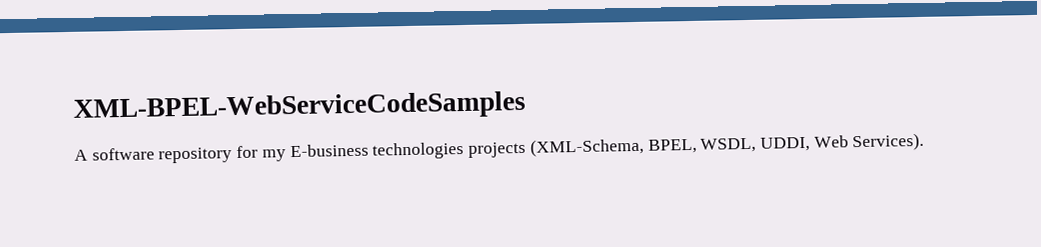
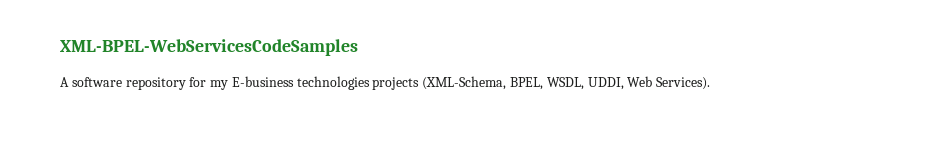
[73,90,526,124] XML-BPEL-WebServiceCodeSamples -> [60,39,358,56] XML-BPEL-WebServicesCodeSamples

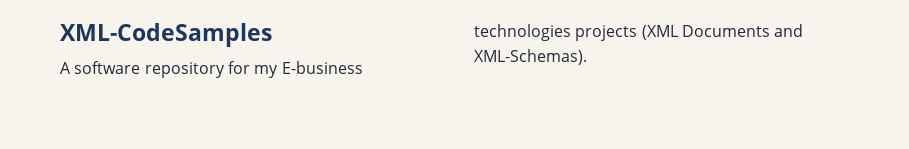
[60,39,358,56] XML-BPEL-WebServicesCodeSamples -> [60,23,272,47] XML-CodeSamples
[422,76,711,90] (XML-Schema, BPEL, WSDL, UDDI, Web Services). -> [641,24,804,40] [474,49,587,65] (XML Documents and XML-Schemas).

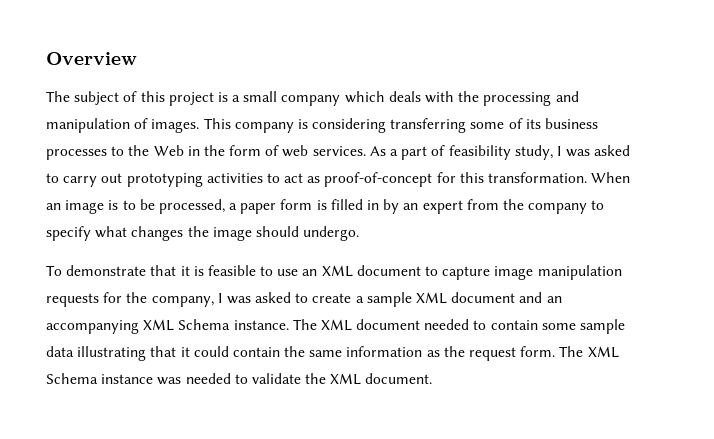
[60,23,272,47] [60,61,363,78] [474,24,804,41] [474,49,587,65] XML-CodeSamples // A software repository for my E-business technologies projects (XML Documents and XML-Schemas). -> [46,52,137,65] [46,91,579,106] [46,118,599,133] [46,145,631,160] [46,172,631,187] [46,199,605,214] [46,226,360,241] [46,265,622,280] [46,292,562,307] [46,319,626,334] [46,346,619,361] [46,373,433,385] Overview // The subject of this project is a small company which deals with the processing and manipulation of images. This company is considering transferring some of its business processes to the Web in the form of web services. As a part of feasibility study, I was asked to carry out prototyping activities to act as proof-of-concept for this transformation. When an image is to be processed, a paper form is filled in by an expert from the company to specify what changes the image should undergo. // To demonstrate that it is feasible to use an XML document to capture image manipulation requests for the company, I was asked to create a sample XML document and an accompanying XML Schema instance. The XML document needed to contain some sample data illustrating that it could contain the same information as the request form. The XML Schema instance was needed to validate the XML document.

